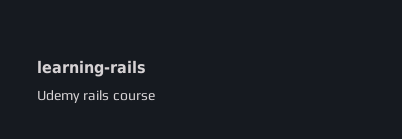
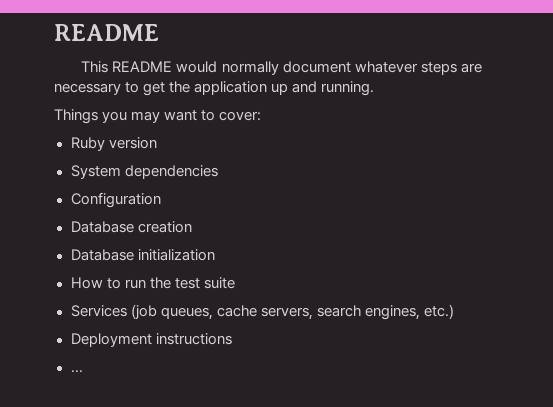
[37,60,146,77] [37,90,155,103] learning-rails // Udemy rails course -> [54,24,159,41] [81,61,482,75] [54,81,375,96] [54,109,262,124] [70,137,157,151] [70,165,218,179] [70,192,161,208] [70,221,192,233] [70,249,215,261] [70,277,235,289] [70,304,454,320] [70,333,232,347] [70,370,83,373] README // This README would normally document whatever steps are necessary to get the application up and running. // Things you may want to cover: // Ruby version // System dependencies // Configuration // Database creation // Database initialization // How to run the test suite // Services (job queues, cache servers, search engines, etc.) // Deployment instructions // ...

